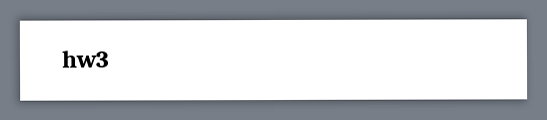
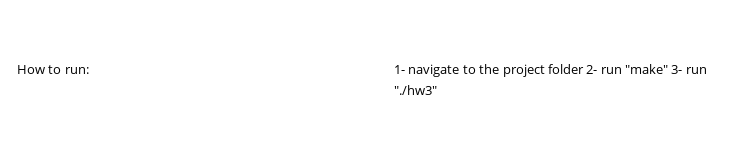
[61,50,110,68] hw3 -> [17,65,89,74] [394,64,707,77] [394,85,437,95] How to run: // 1- navigate to the project folder 2- run "make" 3- run "./hw3"

